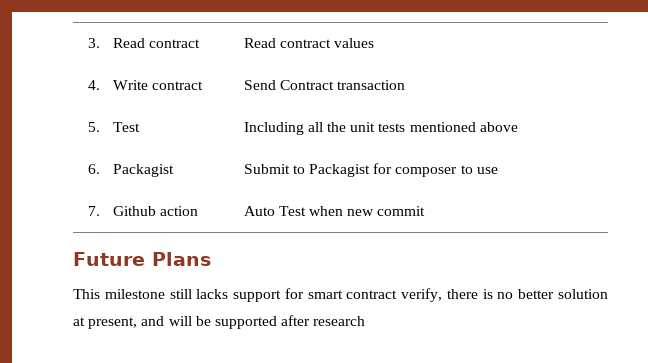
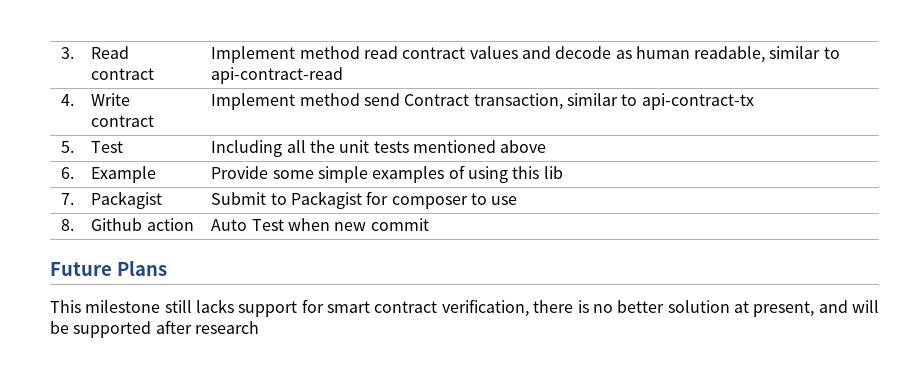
[243,38,276,48] Read -> [211,46,398,63] Implement method read
[88,80,101,90] [112,80,203,90] [243,80,406,90] // 4. | Write contract | Send Contract transaction -> [521,46,840,63] [211,67,344,84] [60,94,74,106] [91,93,131,106] [91,115,155,127] [211,93,754,110] and decode as human readable, similar to api-contract-read // 4. | Write contract | Implement method send Contract transaction, similar to api-contract-tx
(101, 169) none -> [91,166,157,183] [211,165,563,183] [60,193,74,205] | Example | Provide some simple examples of using this lib // 7.
[88,206,101,216] 7. -> [60,219,74,231] 8.
[401,288,443,302] verify, -> [441,299,529,317] verification,

